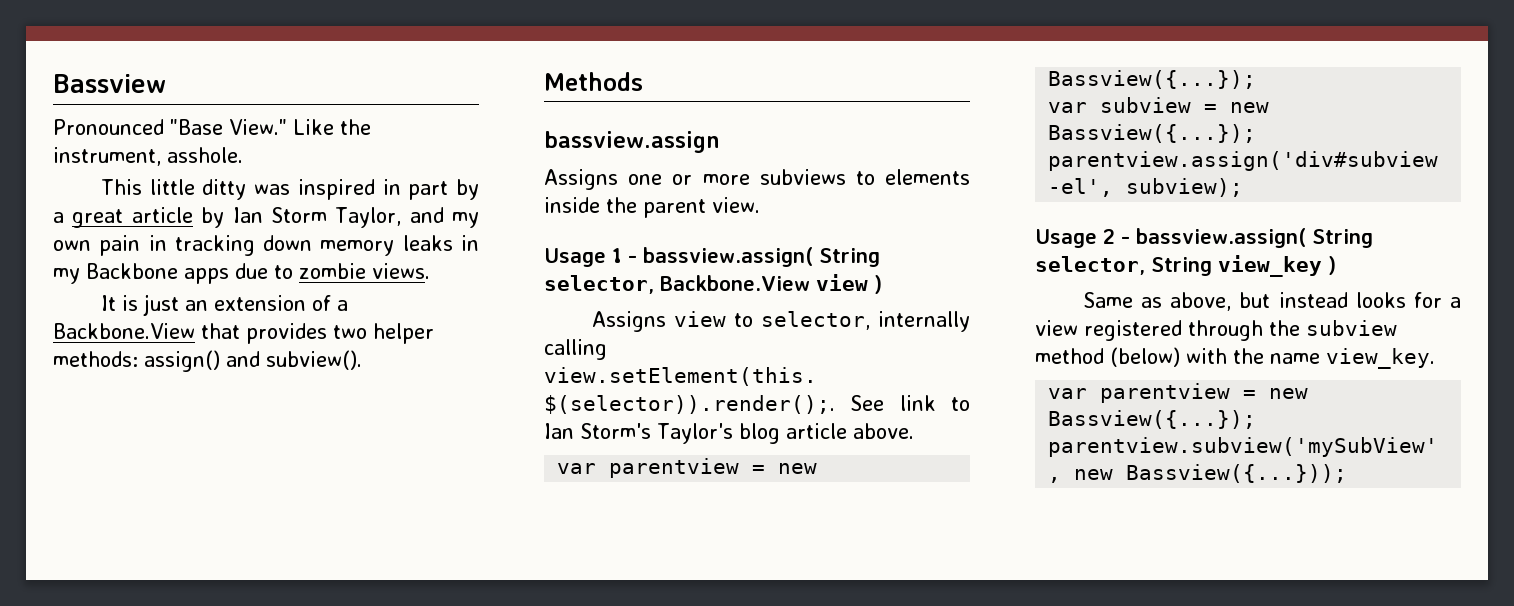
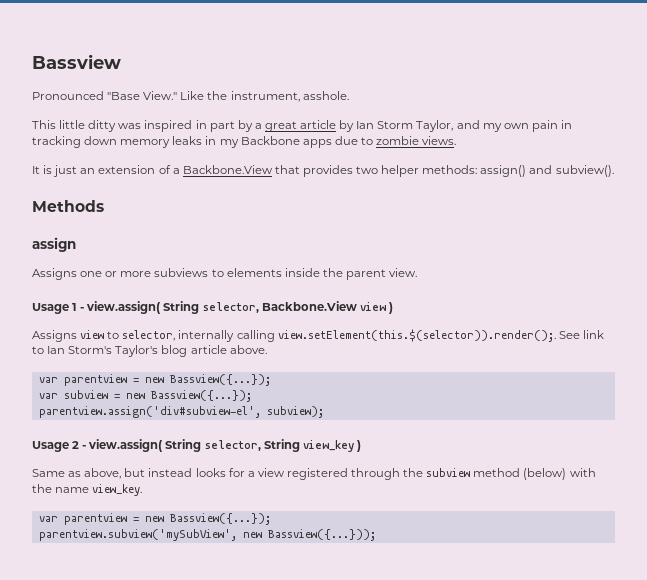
[544,131,720,153] bassview.assign -> [32,237,76,252] assign
[643,247,813,267] bassview.assign( -> [86,301,161,314] view.assign(
[1136,228,1306,248] bassview.assign( -> [88,439,163,452] view.assign(

